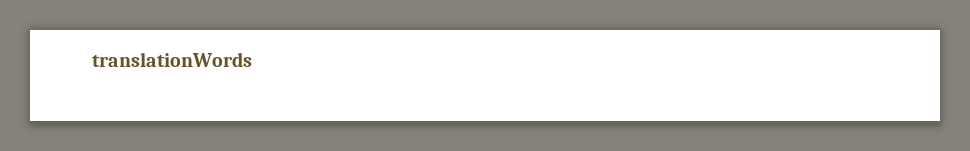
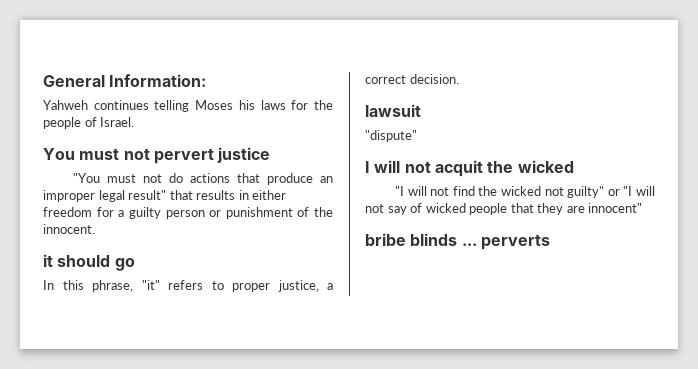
[92,52,252,67] translationWords -> [43,74,207,87] [43,100,334,112] [43,117,135,129] [43,147,271,164] [72,173,333,185] [43,190,287,202] [43,207,333,219] [43,224,95,234] [43,254,135,271] [43,280,333,292] [365,74,459,84] [365,104,421,117] [365,130,417,142] [365,160,574,177] [394,186,655,198] [365,203,643,215] [365,233,550,250] General Information: // Yahweh continues telling Moses his laws for the people of Israel. // You must not pervert justice // "You must not do actions that produce an improper legal result" that results in either freedom for a guilty person or punishment of the innocent. // it should go // In this phrase, "it" refers to proper justice, a correct decision. // lawsuit // "dispute" // I will not acquit the wicked // "I will not find the wicked not guilty" or "I will not say of wicked people that they are innocent" // bribe blinds ... perverts

